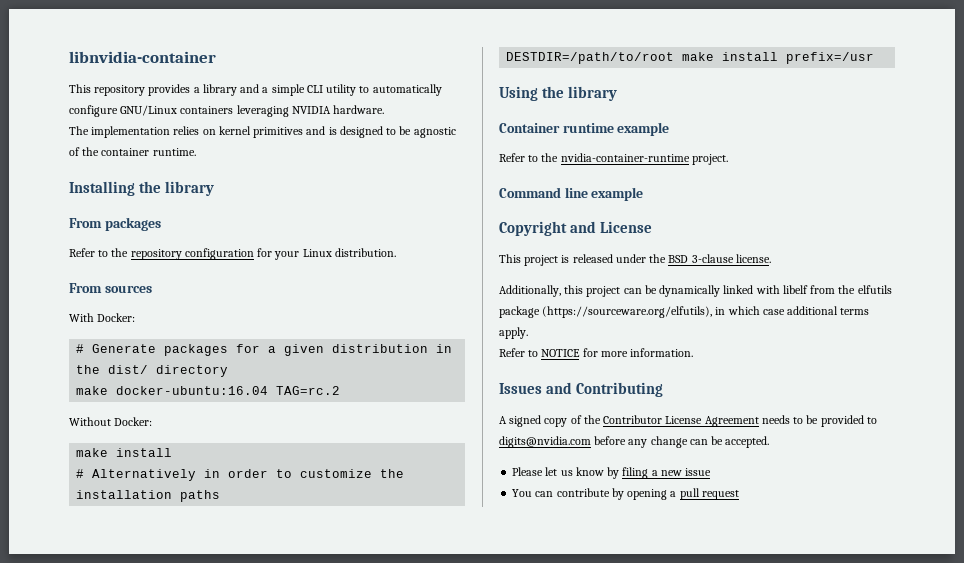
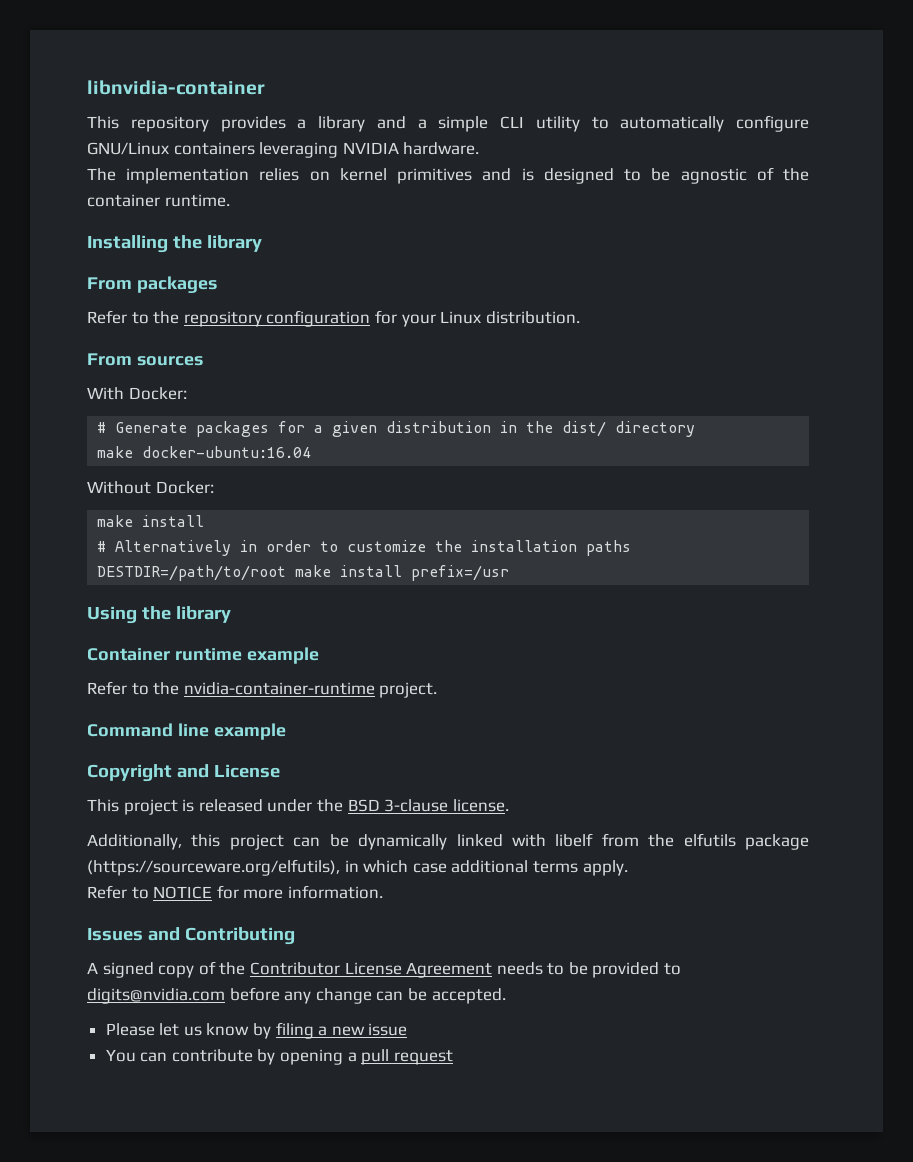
[276,386,341,395] TAG=rc.2 -> (312, 452) none

